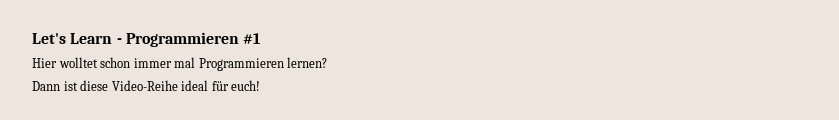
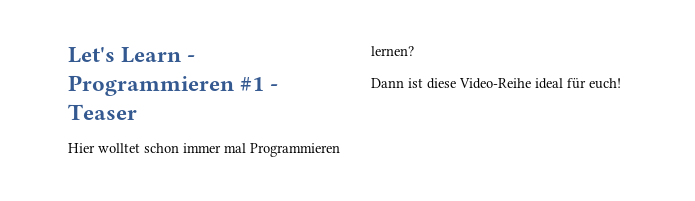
(261, 38) none -> [270,84,279,91] [68,104,137,120] - Teaser

